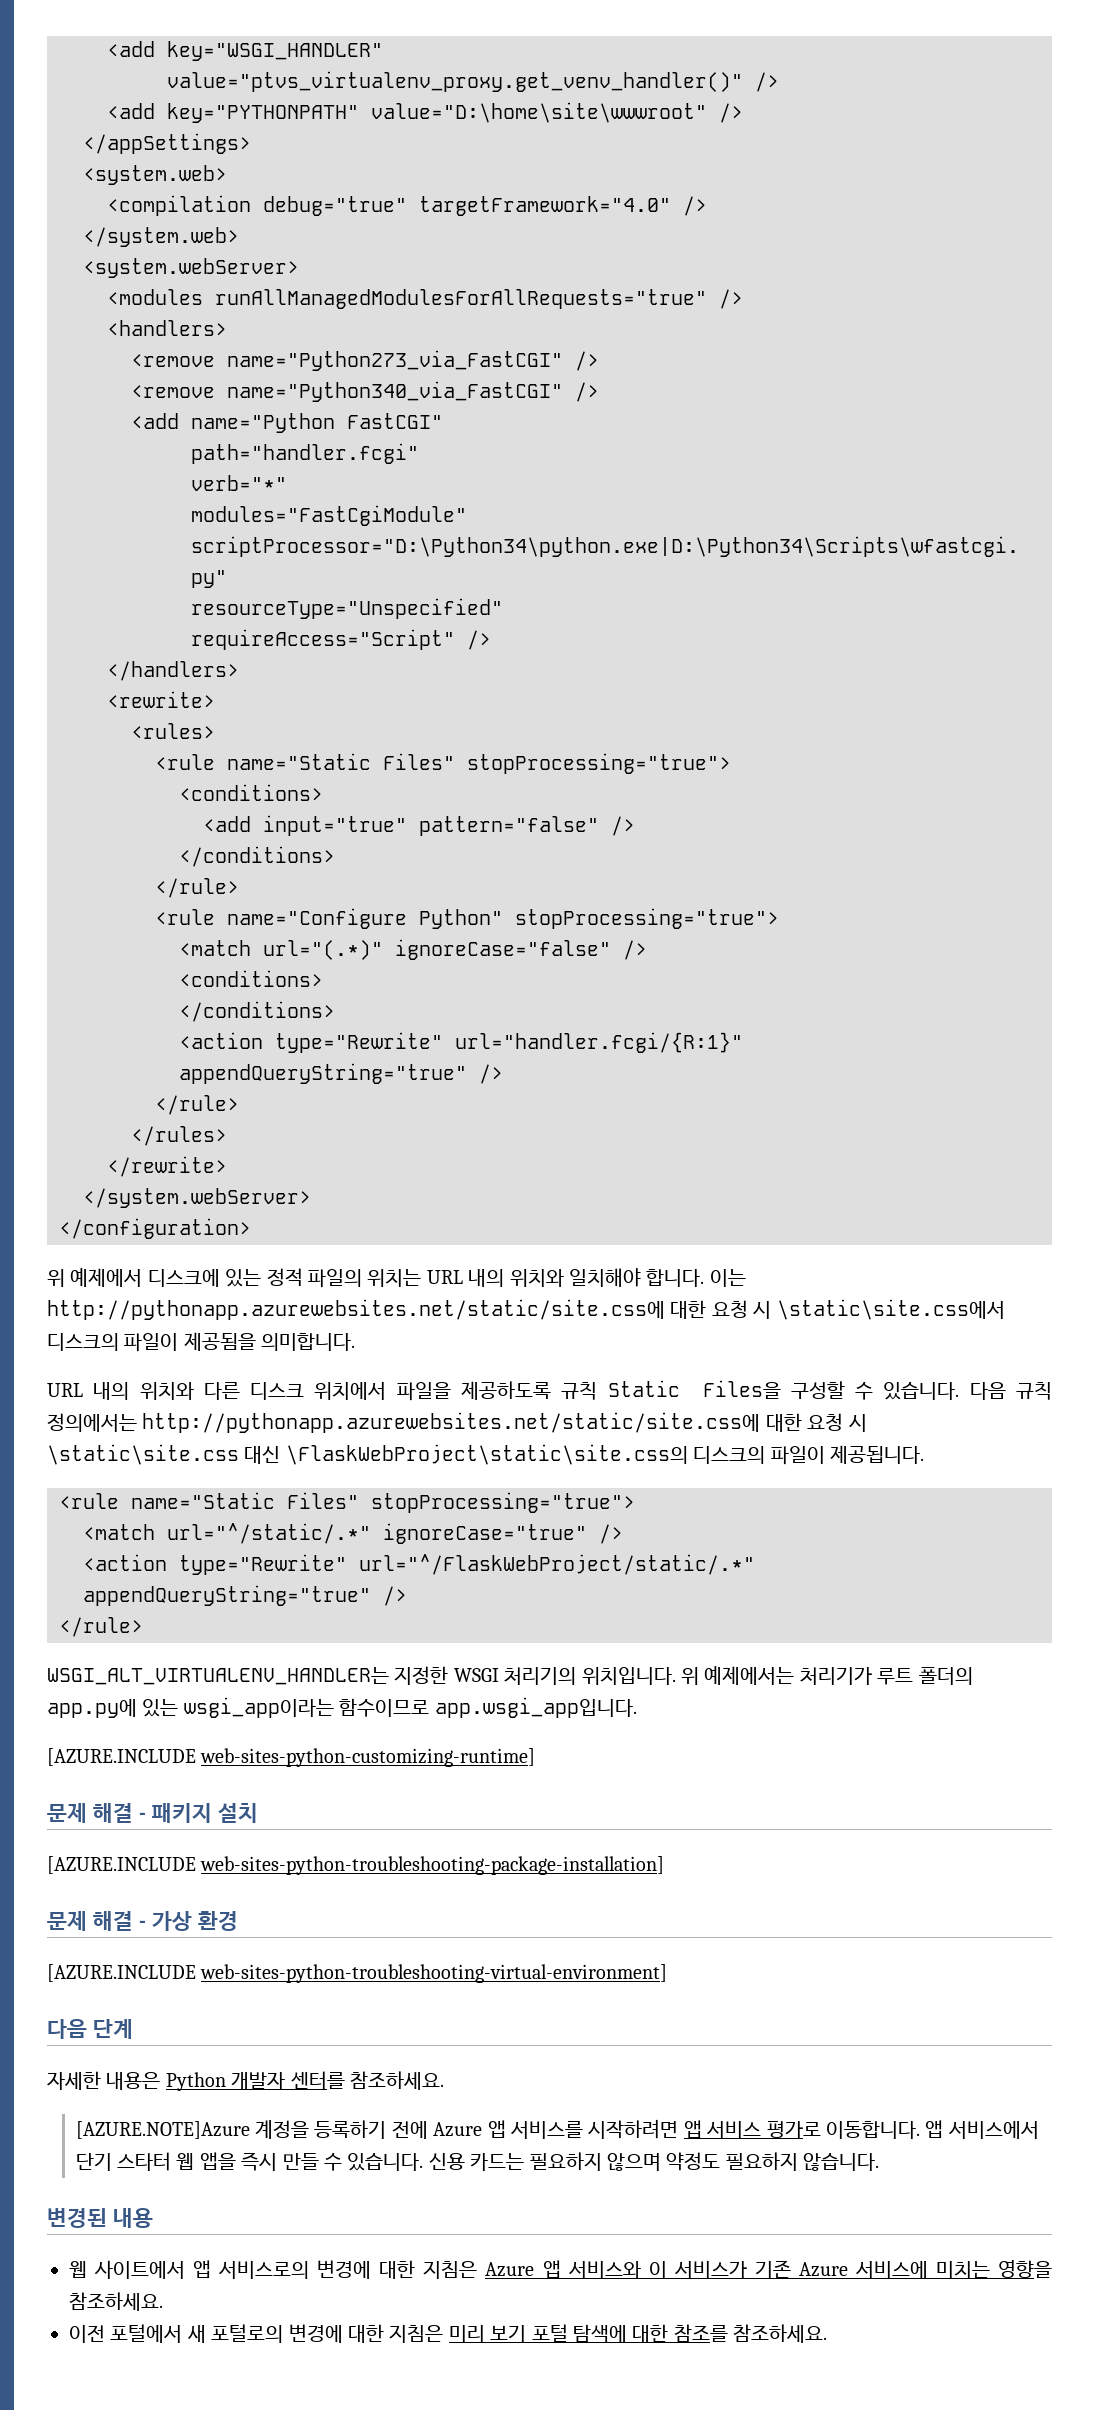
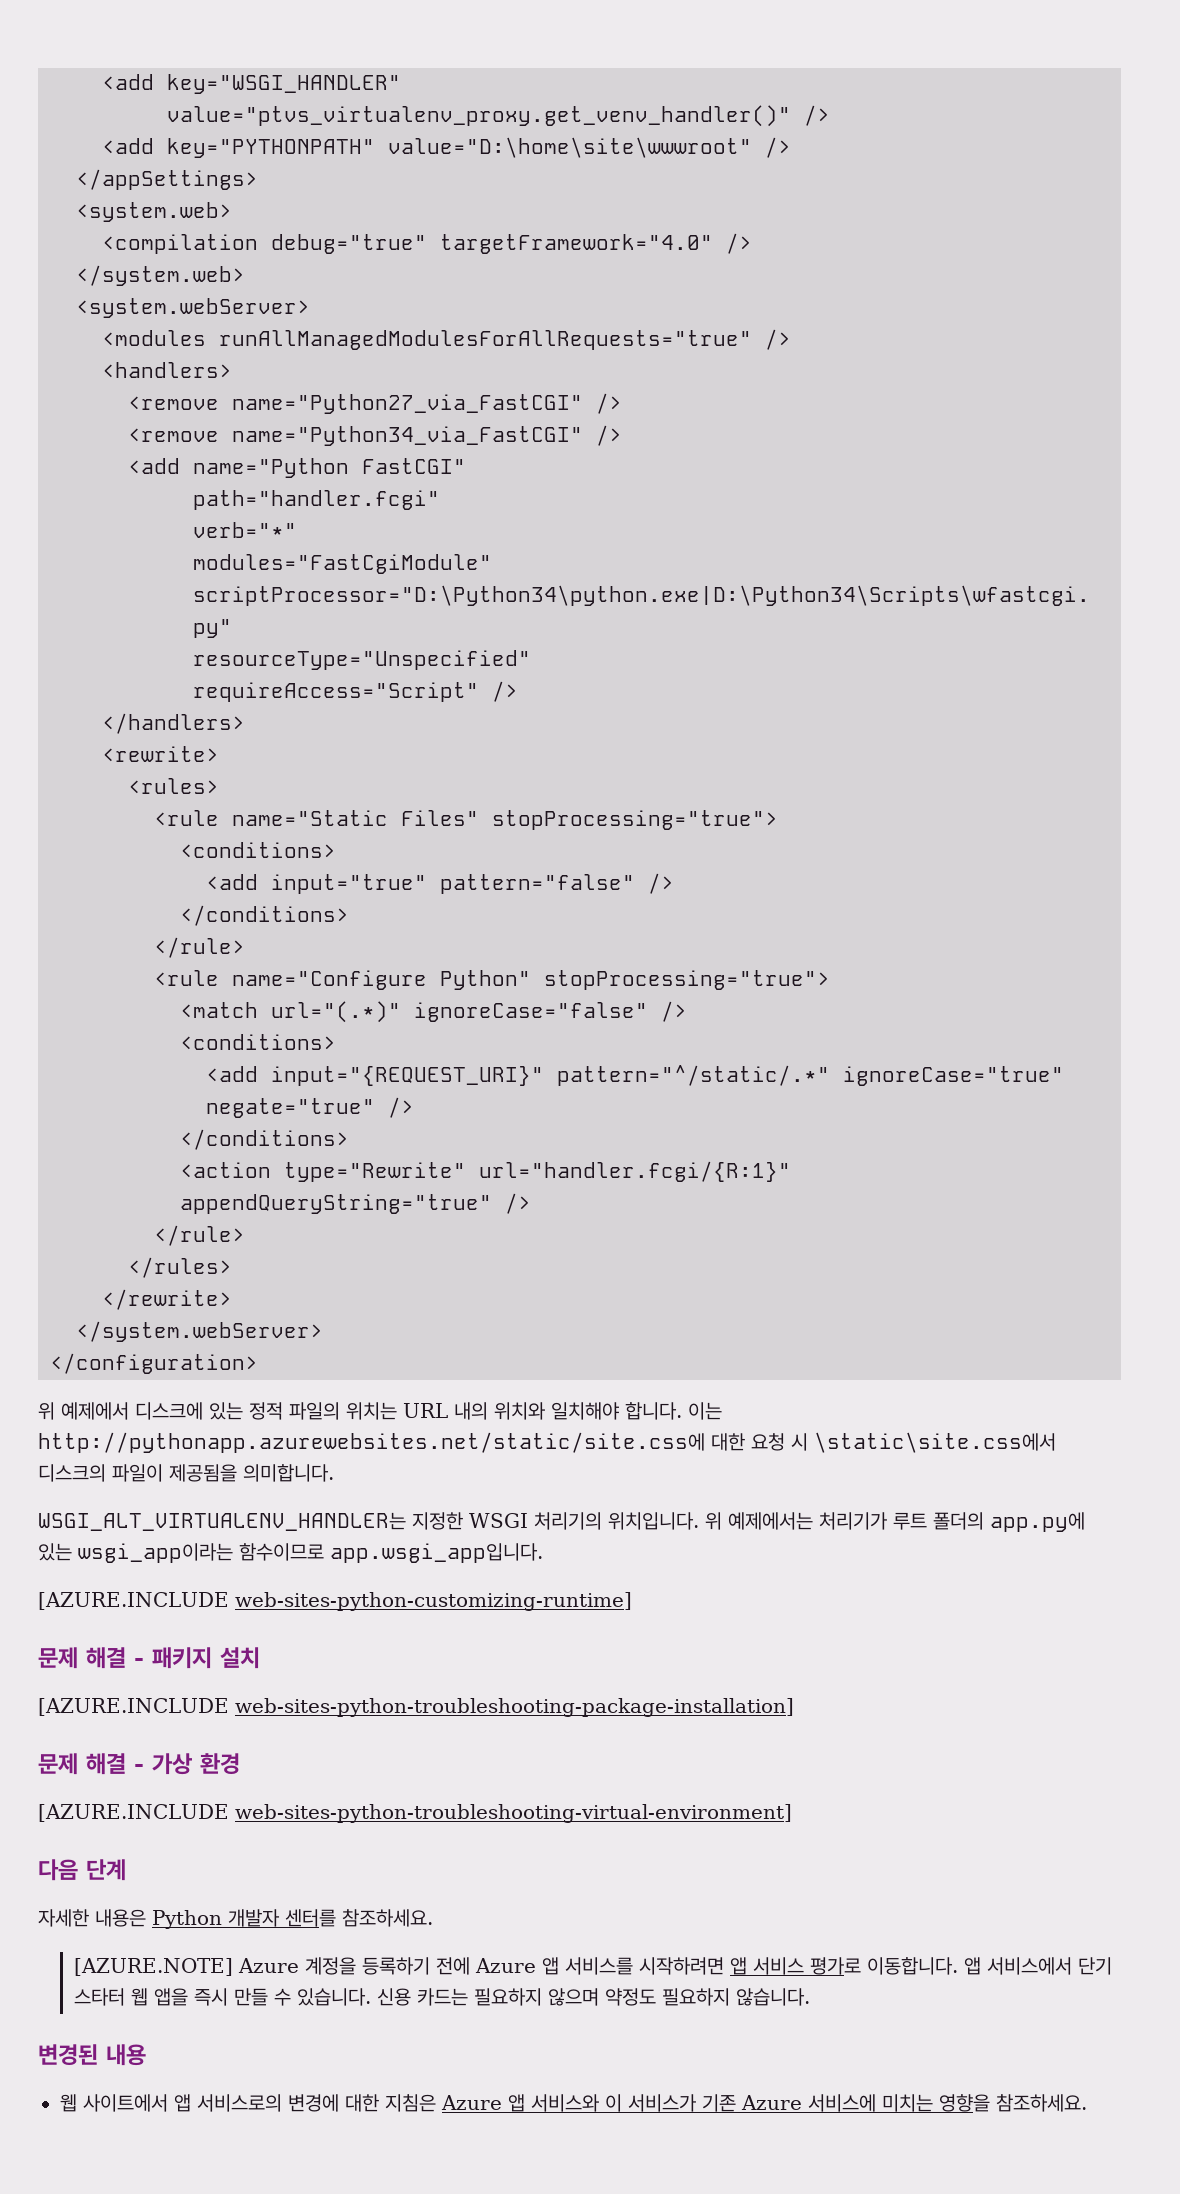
[227,350,563,371] name="Python273_via_FastCGI" -> [232,394,583,414] name="Python27_via_FastCGI"
[227,381,563,402] name="Python340_via_FastCGI" -> [232,426,583,446] name="Python34_via_FastCGI"
(323, 978) none -> [206,1065,1064,1086] [206,1097,414,1118] // <add input="{REQUEST_URI}" pattern="^/static/.*" ignoreCase="true" negate="true" />
[47,1380,1052,1401] [47,1412,867,1433] [47,1444,924,1465] [59,1492,635,1513] [83,1523,623,1544] [83,1554,755,1575] [83,1585,407,1606] [59,1617,143,1637] // URL 내의 위치와 다른 디스크 위치에서 파일을 제공하도록 규칙 Static Files을 구성할 수 있습니다. 다음 규칙 정의에서는 http://pythonapp.azurewebsites.net/static/site.css에 대한 요청 시 \static\site.css 대신 \FlaskWebProject\static\site.css의 디스크의 파일이 제공됩니다. // <rule name="Static Files" stopProcessing="true"> // <match url="^/static/.*" ignoreCase="true" /> // <action type="Rewrite" url="^/FlaskWebProject/static/.*" appendQueryString="true" /> // </rule> -> (334, 1473) none
[75,2121,250,2139] [AZURE.NOTE]Azure -> [73,1958,299,1976] [AZURE.NOTE] Azure
[69,2324,828,2343] // 이전 포털에서 새 포털로의 변경에 대한 지침은 미리 보기 포털 탐색에 대한 참조를 참조하세요. -> (1087, 2103) none

